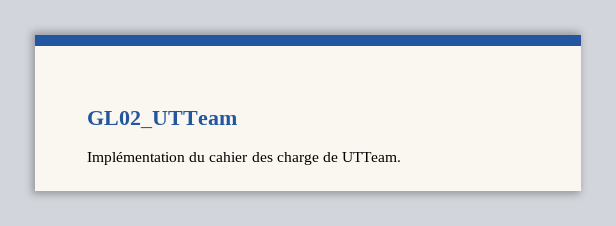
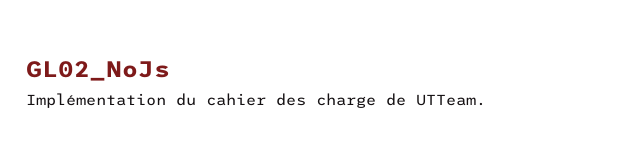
[87,111,237,129] GL02_UTTeam -> [26,61,170,81] GL02_NoJs

